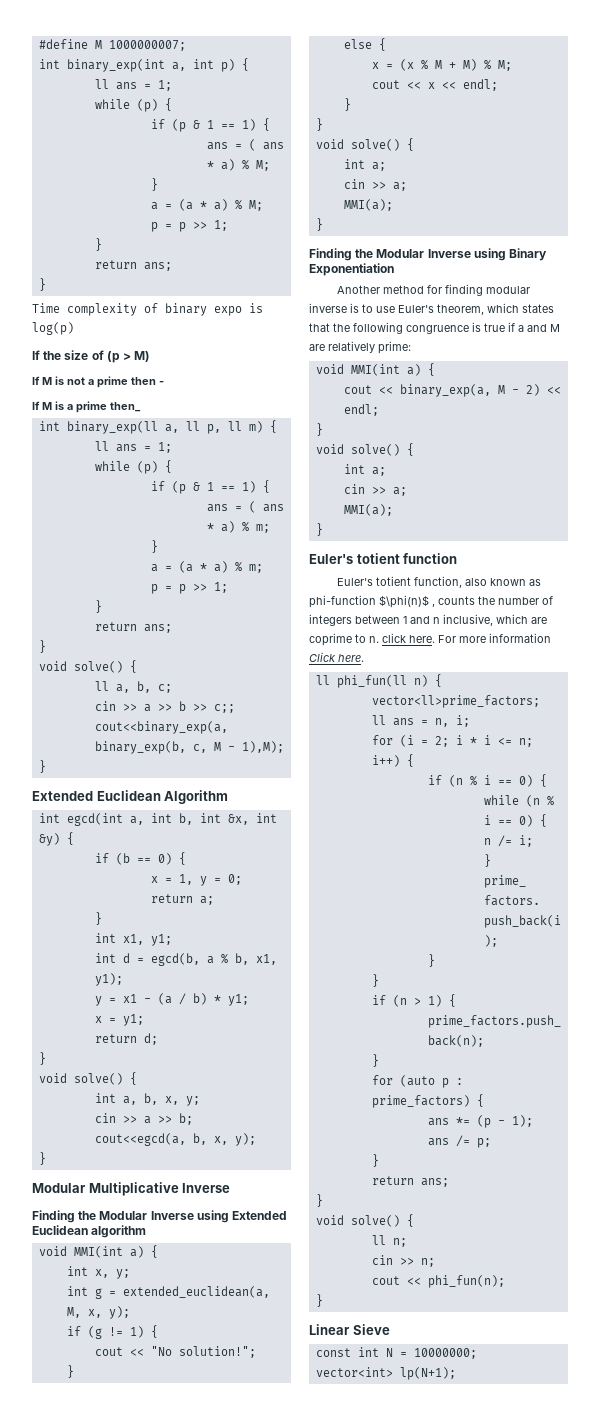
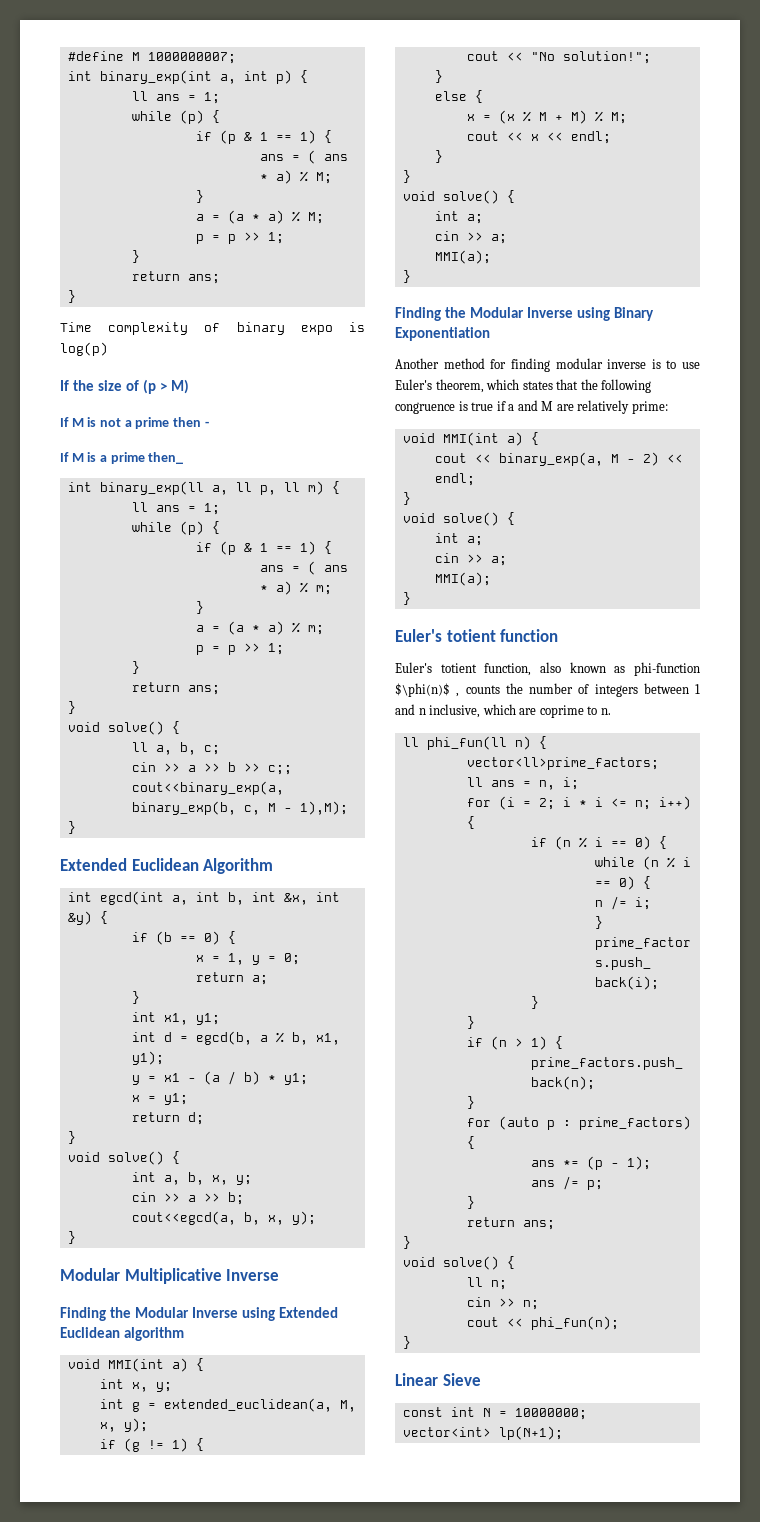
[382,633,551,643] [309,652,364,662] click here. For more information Click here. -> (611, 711) none

